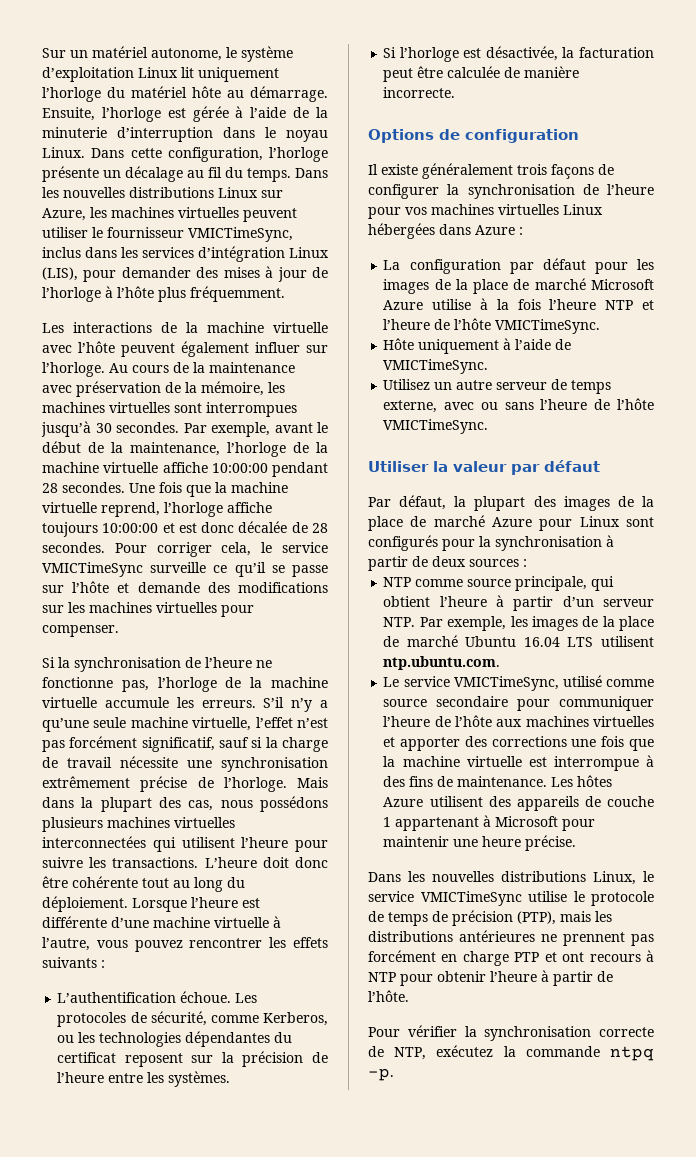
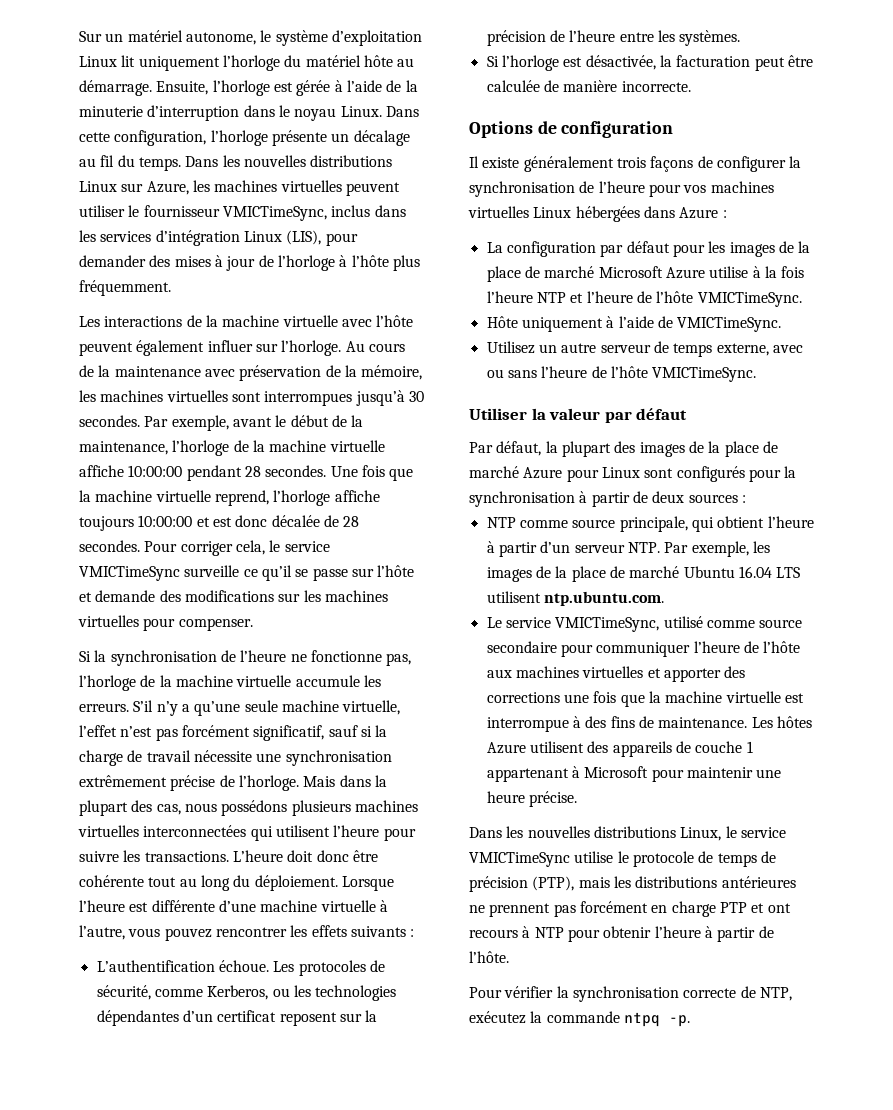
[274,1032,293,1043] du -> [182,1010,213,1022] d’un

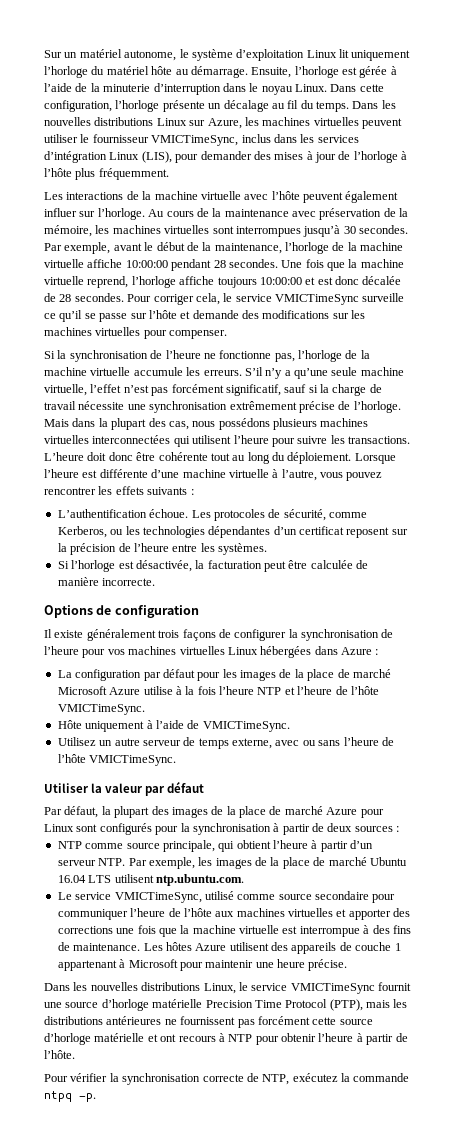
[574,851,776,867] [469,876,528,892] utilise le protocole de temps de précision -> [378,982,411,991] [44,999,328,1011] fournit une source d’horloge matérielle Precision Time Protocol
[489,901,747,917] prennent pas forcément en charge PTP -> [180,1016,373,1028] [44,1033,145,1045] fournissent pas forcément cette source d’horloge matérielle

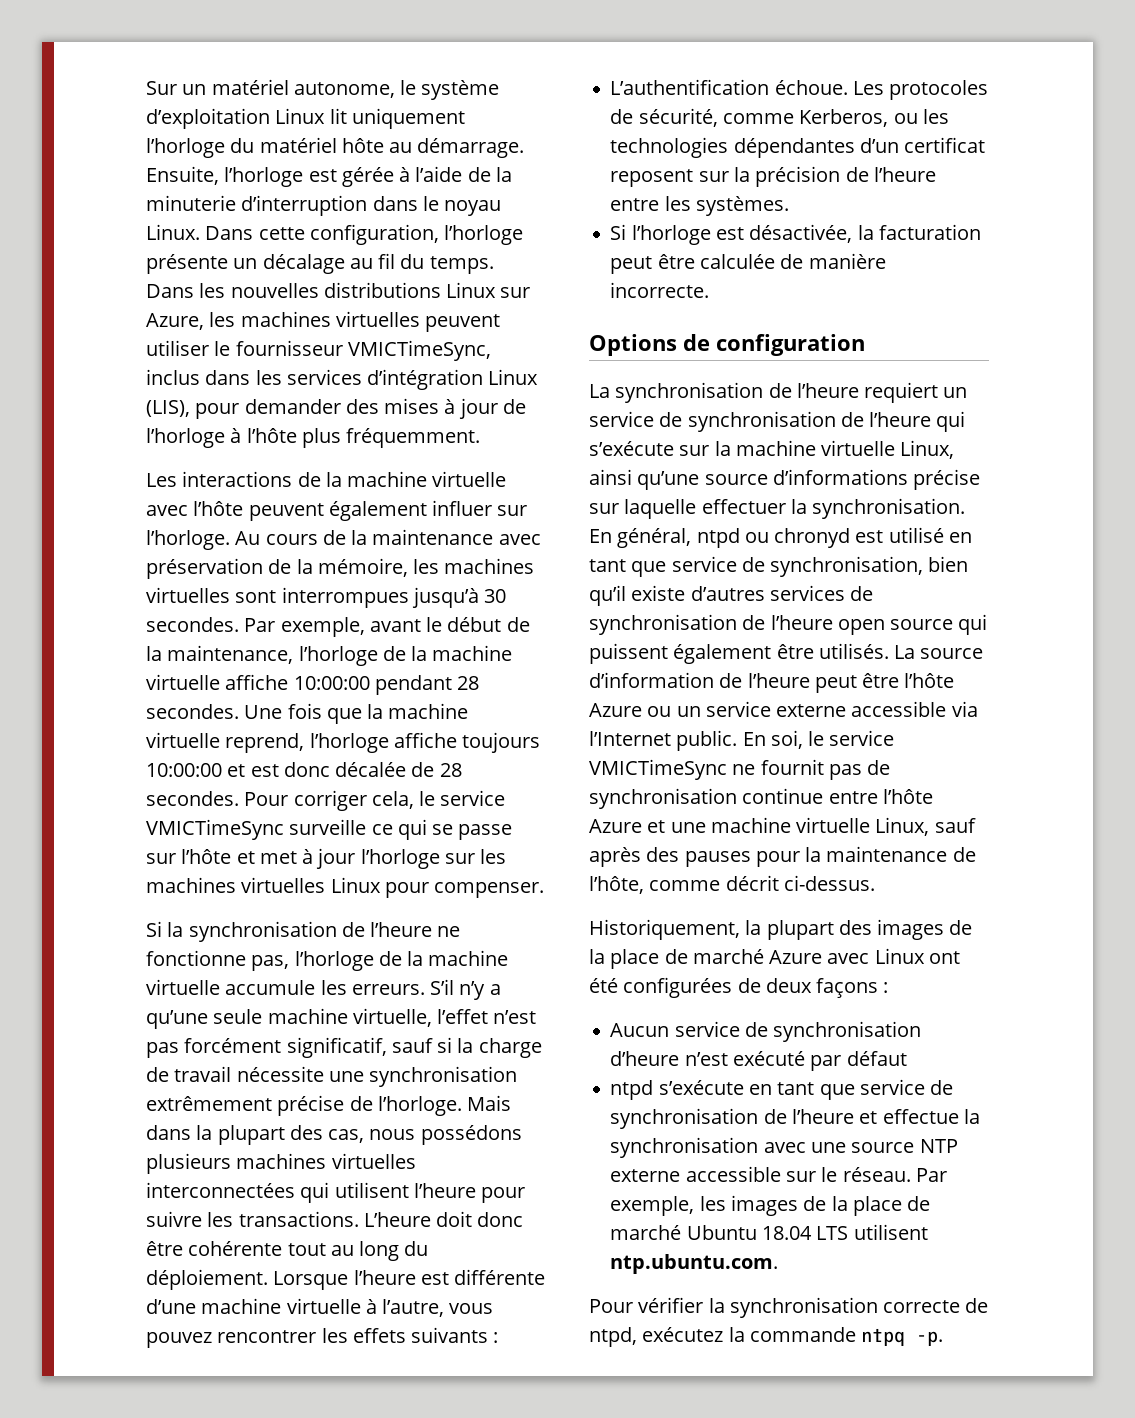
[59,310,83,322] qu’il -> [397,819,427,840] qui
[192,310,330,319] demande des modifications -> [259,848,440,869] met à jour l’horloge
(141, 331) none -> [330,877,381,893] Linux
[44,629,394,641] [44,646,379,658] [57,669,391,681] [57,686,379,695] [57,704,145,715] [57,720,290,732] [57,737,394,749] [57,754,177,766] [44,781,205,796] [44,806,99,818] Il existe généralement trois façons de configurer la synchronisation de l’heure pour vos machines virtuelles Linux hébergées dans Azure : // La configuration par défaut pour les images de la place de marché Microsoft Azure utilise à la fois l’heure NTP et l’heure de l’hôte VMICTimeSync. // Hôte uniquement à l’aide de VMICTimeSync. // Utilisez un autre serveur de temps externe, avec ou sans l’heure de l’hôte VMICTimeSync. // Utiliser la valeur par défaut // Par défaut, -> [589,382,968,403] [589,411,966,432] [589,440,955,459] [589,469,981,490] [589,498,966,519] [589,527,972,548] [589,556,969,577] [589,585,874,606] [589,614,988,635] [589,643,984,664] [589,672,955,693] [589,701,978,717] [589,730,895,751] [589,759,891,780] [589,788,933,809] [589,817,976,836] [589,846,976,867] [589,875,875,894] [589,919,740,940] La synchronisation de l’heure requiert un service de synchronisation de l’heure qui s’exécute sur la machine virtuelle Linux, ainsi qu’une source d’informations précise sur laquelle effectuer la synchronisation. En général, ntpd ou chronyd est utilisé en tant que service de synchronisation, bien qu’il existe d’autres services de synchronisation de l’heure open source qui puissent également être utilisés. La source d’information de l’heure peut être l’hôte Azure ou un service externe accessible via l’Internet public. En soi, le service VMICTimeSync ne fournit pas de synchronisation continue entre l’hôte Azure et une machine virtuelle Linux, sauf après des pauses pour la maintenance de l’hôte, comme décrit ci-dessus. // Historiquement,
[360,809,384,818] [44,823,400,835] [57,840,374,852] [57,858,126,866] pour Linux sont configurés pour la synchronisation à partir de deux sources : // NTP comme source principale, qui obtient l’heure à partir d’un serveur NTP. -> [827,948,960,964] [589,977,889,998] [610,1021,922,1042] [610,1051,907,1071] [610,1079,954,1100] [610,1108,980,1129] [610,1137,958,1158] [610,1166,911,1182] avec Linux ont été configurées de deux façons : // Aucun service de synchronisation d’heure n’est exécuté par défaut // ntpd s’exécute en tant que service de synchronisation de l’heure et effectue la synchronisation avec une source NTP externe accessible sur le réseau.
[57,875,86,883] 16.04 -> [761,1226,812,1240] 18.04
[57,891,396,903] [57,908,411,920] [57,925,411,937] [57,942,401,954] [57,959,348,971] [44,982,411,994] [44,999,408,1011] [44,1016,373,1028] [44,1033,408,1045] [44,1050,75,1059] // Le service VMICTimeSync, utilisé comme source secondaire pour communiquer l’heure de l’hôte aux machines virtuelles et apporter des corrections une fois que la machine virtuelle est interrompue à des fins de maintenance. Les hôtes Azure utilisent des appareils de couche 1 appartenant à Microsoft pour maintenir une heure précise. // Dans les nouvelles distributions Linux, le service VMICTimeSync fournit une source d’horloge matérielle Precision Time Protocol (PTP), mais les distributions antérieures ne fournissent pas forcément cette source d’horloge matérielle et ont recours à NTP pour obtenir l’heure à partir de l’hôte. -> (779, 1264) none
[262,1074,290,1085] NTP, -> [589,1327,637,1347] ntpd,

